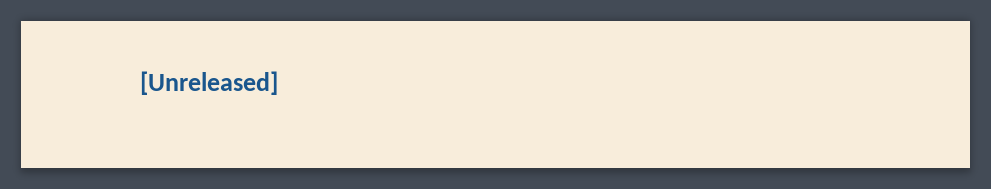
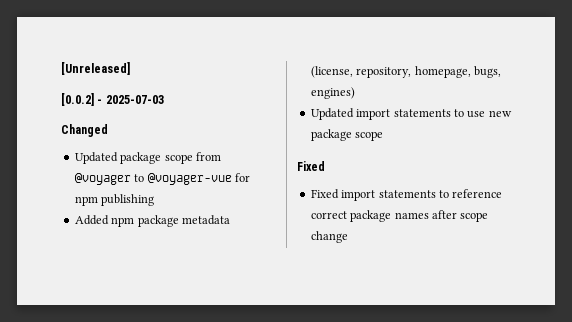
(278, 83) none -> [61,93,164,106] [61,124,108,137] [74,152,221,164] [74,173,250,185] [74,194,155,206] [74,215,230,227] [310,66,501,78] [310,87,355,99] [310,108,512,120] [310,129,384,141] [297,161,325,171] [310,189,503,201] [310,210,489,222] [310,231,348,243] // [0.0.2] - 2025-07-03 // Changed // Updated package scope from @voyager to @voyager-vue for npm publishing // Added npm package metadata (license, repository, homepage, bugs, engines) // Updated import statements to use new package scope // Fixed // Fixed import statements to reference correct package names after scope change

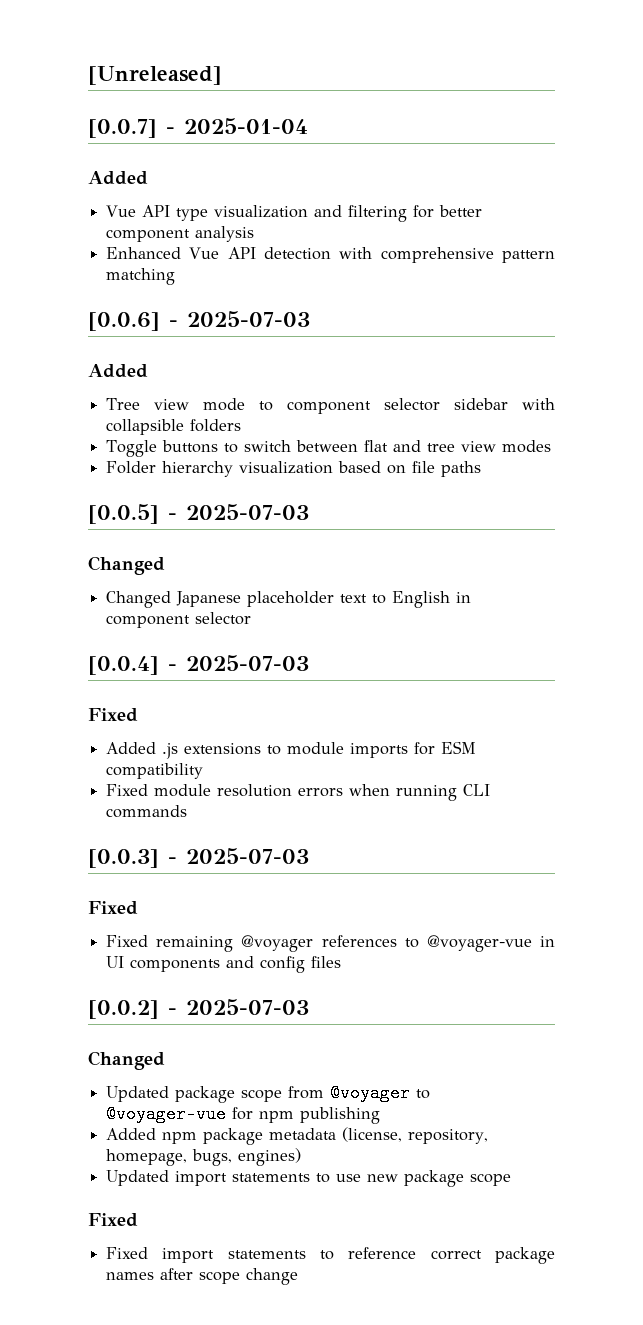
(130, 68) none -> [88,118,308,138] [88,171,148,185] [106,205,483,222] [106,226,255,242] [106,247,555,263] [106,268,176,285] [88,311,310,331] [88,364,148,378] [106,398,555,414] [106,419,242,435] [106,440,552,457] [106,461,482,477] [88,504,309,524] [88,556,165,575] [106,591,472,608] [106,612,252,628] [88,655,309,675] [88,708,138,722] [106,741,477,759] [106,763,204,779] [106,784,491,801] [106,805,188,818] [88,848,309,868] [88,901,138,915] [106,935,555,952] [106,956,342,973] // [0.0.7] - 2025-01-04 // Added // Vue API type visualization and filtering for better component analysis // Enhanced Vue API detection with comprehensive pattern matching // [0.0.6] - 2025-07-03 // Added // Tree view mode to component selector sidebar with collapsible folders // Toggle buttons to switch between flat and tree view modes // Folder hierarchy visualization based on file paths // [0.0.5] - 2025-07-03 // Changed // Changed Japanese placeholder text to English in component selector // [0.0.4] - 2025-07-03 // Fixed // Added .js extensions to module imports for ESM compatibility // Fixed module resolution errors when running CLI commands // [0.0.3] - 2025-07-03 // Fixed // Fixed remaining @voyager references to @voyager-vue in UI components and config files

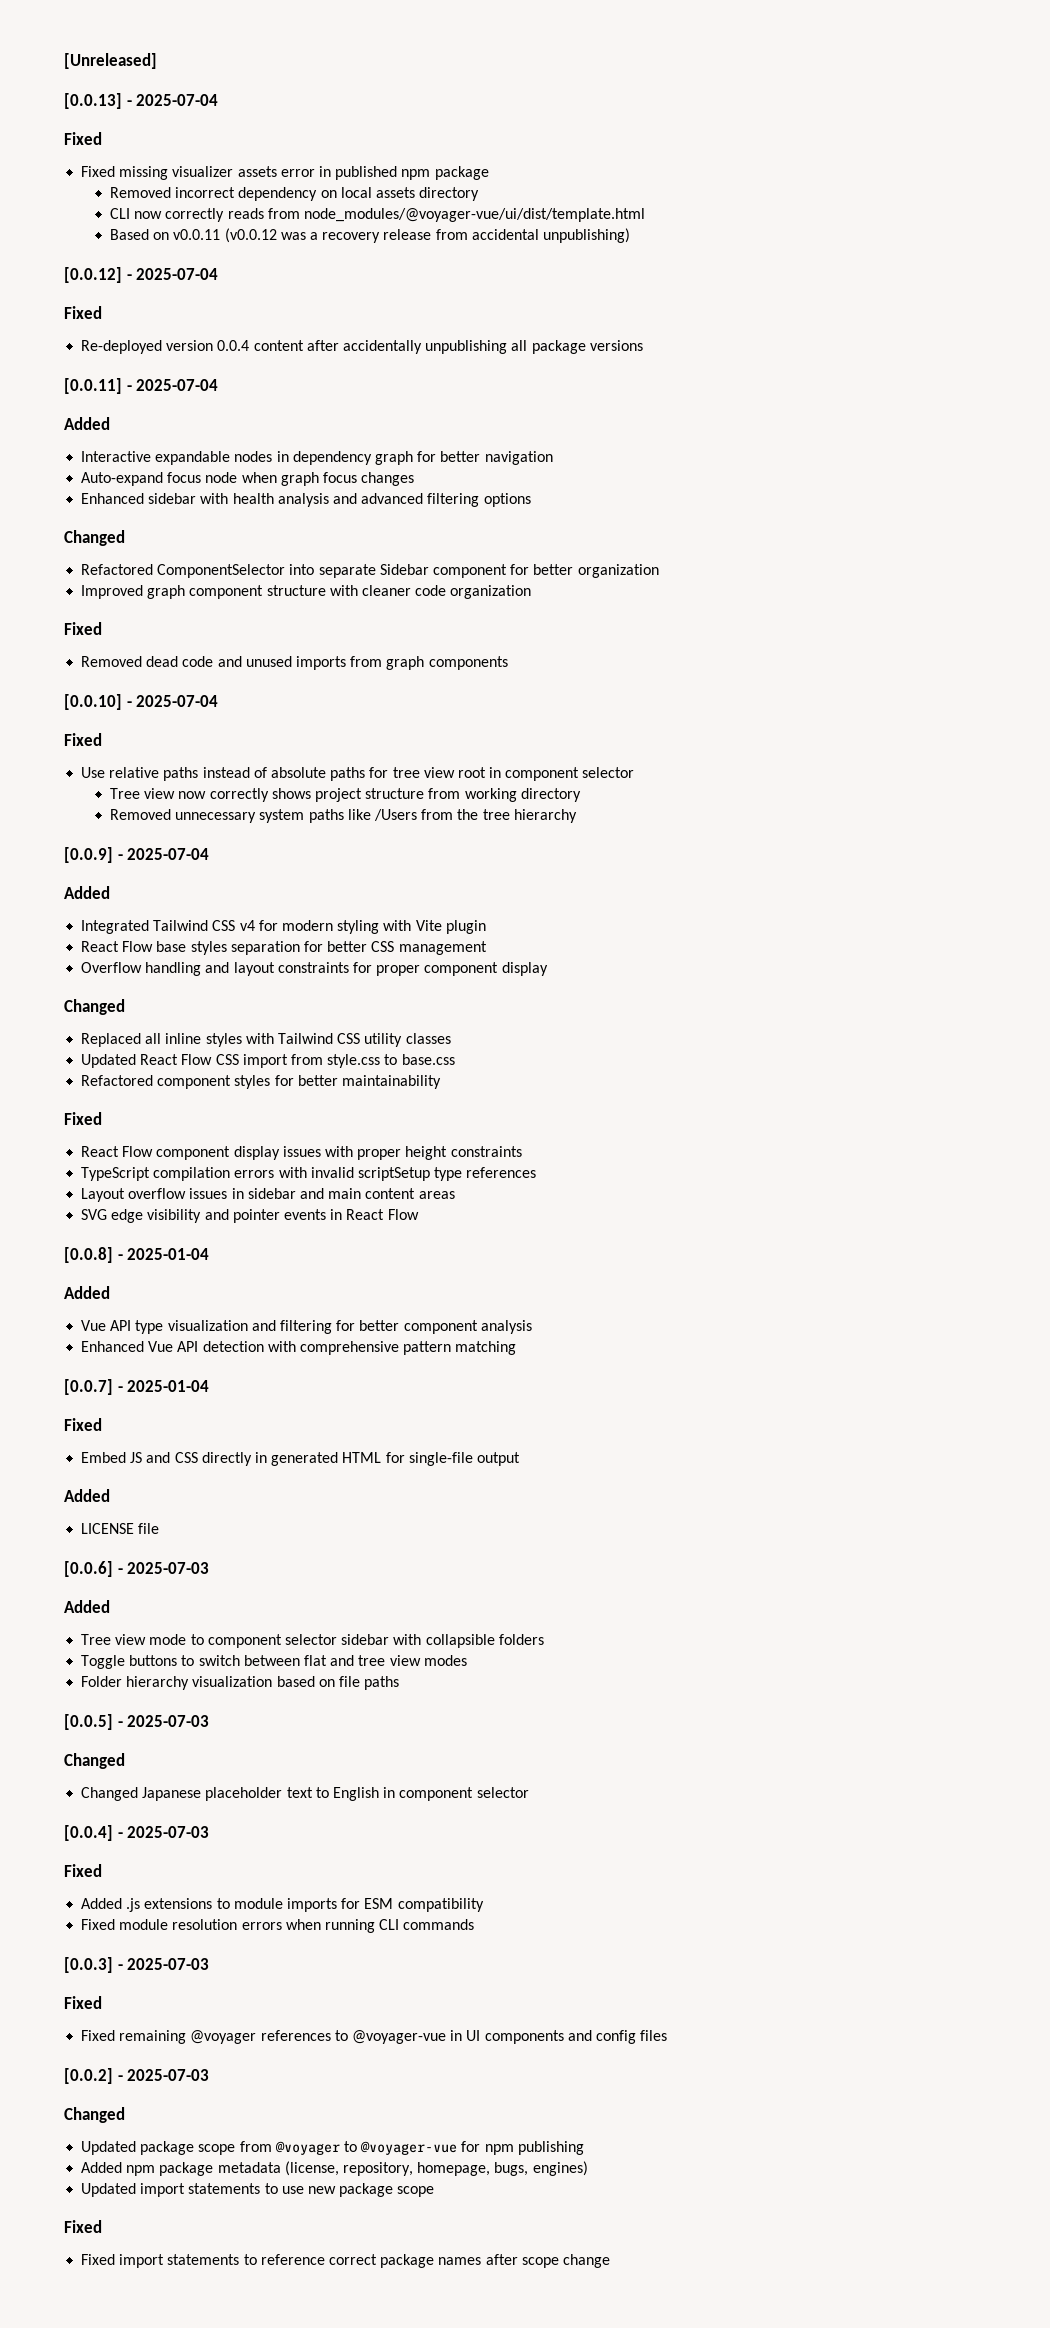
[88,119,157,138] [0.0.7] -> [64,93,219,109] [64,132,102,145] [81,166,489,180] [110,187,480,201] [110,208,646,222] [110,228,630,243] [64,267,219,283] [64,306,102,319] [81,340,643,354] [64,378,219,394] [64,417,110,430] [81,451,553,465] [81,472,415,486] [81,493,531,507] [64,530,125,546] [81,564,659,578] [81,585,532,599] [64,622,102,635] [81,656,508,670] [64,694,219,710] [64,733,102,746] [81,767,635,781] [110,788,581,802] [110,809,577,823] [64,847,210,863] [64,886,110,899] [81,920,486,934] [81,941,487,955] [81,962,548,976] [64,999,125,1015] [81,1033,451,1047] [81,1054,455,1068] [81,1075,441,1089] [64,1112,102,1125] [81,1146,522,1160] [81,1167,537,1181] [81,1188,455,1202] [81,1209,419,1223] [64,1247,113,1263] [0.0.13] - 2025-07-04 // Fixed // Fixed missing visualizer assets error in published npm package // Removed incorrect dependency on local assets directory // CLI now correctly reads from node_modules/@voyager-vue/ui/dist/template.html // Based on v0.0.11 (v0.0.12 was a recovery release from accidental unpublishing) // [0.0.12] - 2025-07-04 // Fixed // Re-deployed version 0.0.4 content after accidentally unpublishing all package versions // [0.0.11] - 2025-07-04 // Added // Interactive expandable nodes in dependency graph for better navigation // Auto-expand focus node when graph focus changes // Enhanced sidebar with health analysis and advanced filtering options // Changed // Refactored ComponentSelector into separate Sidebar component for better organization // Improved graph component structure with cleaner code organization // Fixed // Removed dead code and unused imports from graph components // [0.0.10] - 2025-07-04 // Fixed // Use relative paths instead of absolute paths for tree view root in component selector // Tree view now correctly shows project structure from working directory // Removed unnecessary system paths like /Users from the tree hierarchy // [0.0.9] - 2025-07-04 // Added // Integrated Tailwind CSS v4 for modern styling with Vite plugin // React Flow base styles separation for better CSS management // Overflow handling and layout constraints for proper component display // Changed // Replaced all inline styles with Tailwind CSS utility classes // Updated React Flow CSS import from style.css to base.css // Refactored component styles for better maintainability // Fixed // React Flow component display issues with proper height constraints // TypeScript compilation errors with invalid scriptSetup type references // Layout overflow issues in sidebar and main content areas // SVG edge visibility and pointer events in React Flow // [0.0.8]
(176, 276) none -> [64,1379,210,1395] [64,1418,102,1431] [81,1452,520,1466] [64,1489,110,1502] [81,1523,160,1534] // [0.0.7] - 2025-01-04 // Fixed // Embed JS and CSS directly in generated HTML for single-file output // Added // LICENSE file

